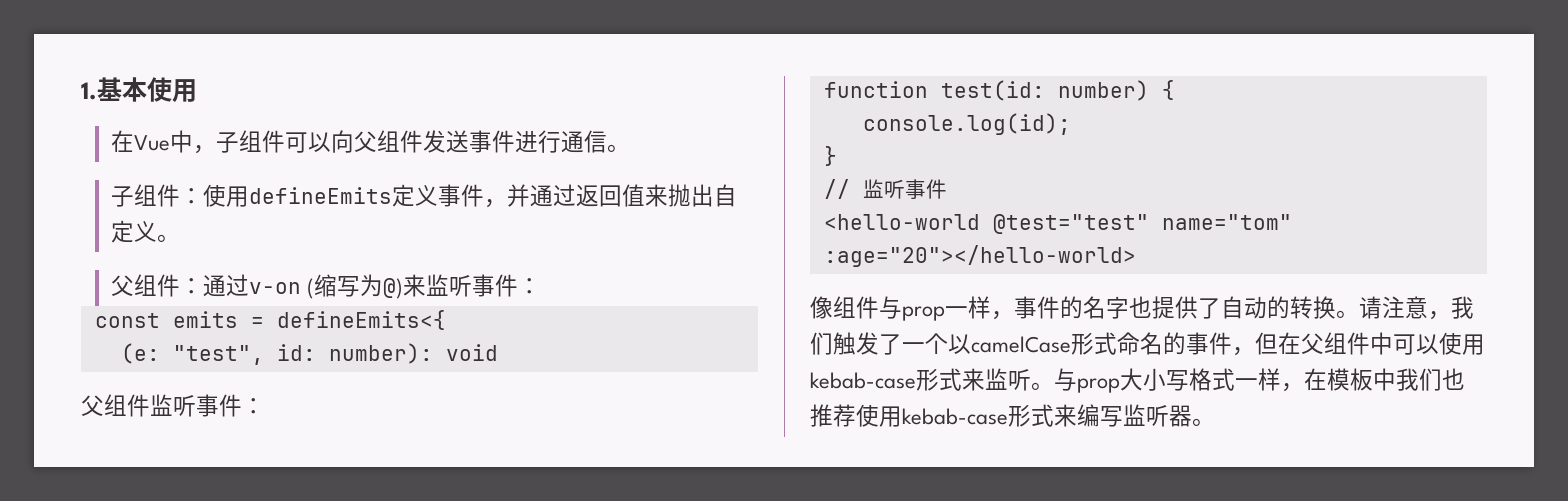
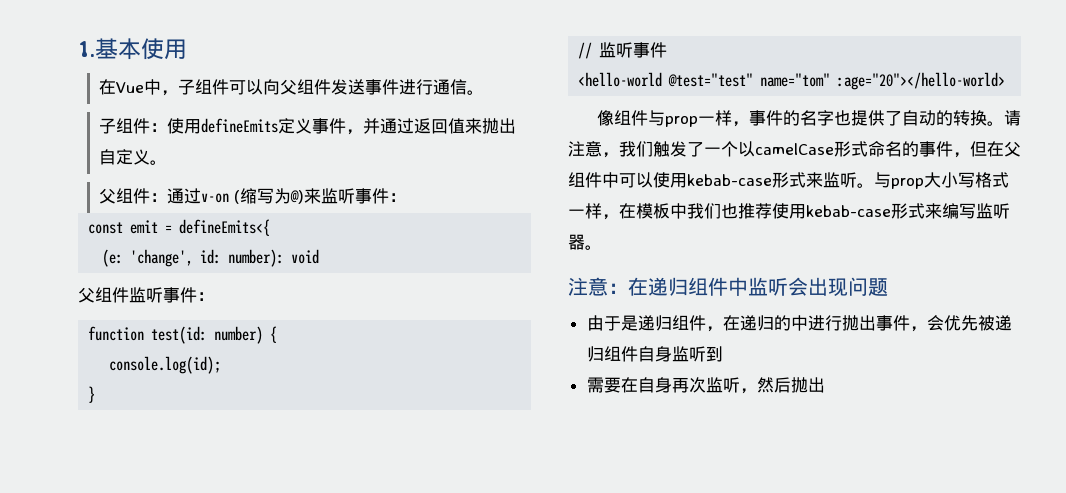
[172,311,238,328] emits -> [130,220,159,234] emit
[172,345,264,365] "test", -> [130,249,194,267] 'change',
(1215, 422) none -> [568,277,888,297] [586,315,1012,332] [586,346,723,362] [586,377,825,394] // 注意：在递归组件中监听会出现问题 // 由于是递归组件，在递归的中进行抛出事件，会优先被递归组件自身监听到 // 需要在自身再次监听，然后抛出

